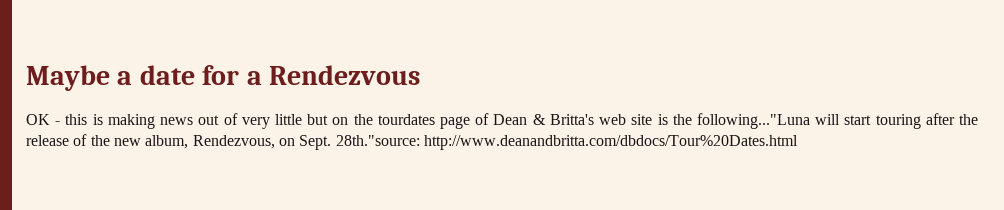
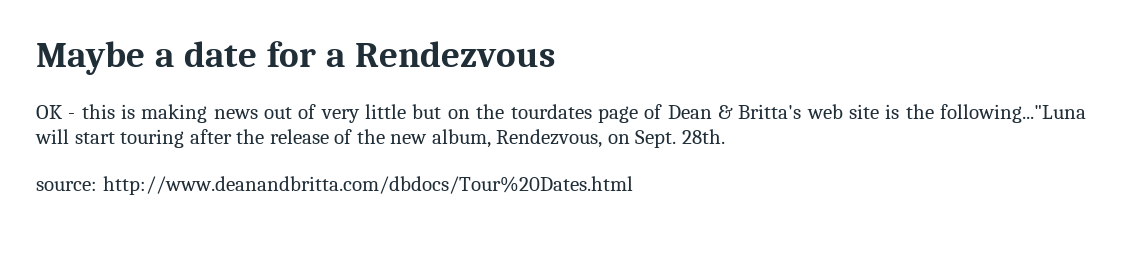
[335,135,420,146] 28th."source: -> [681,129,725,144] [36,181,97,191] 28th. // source:

